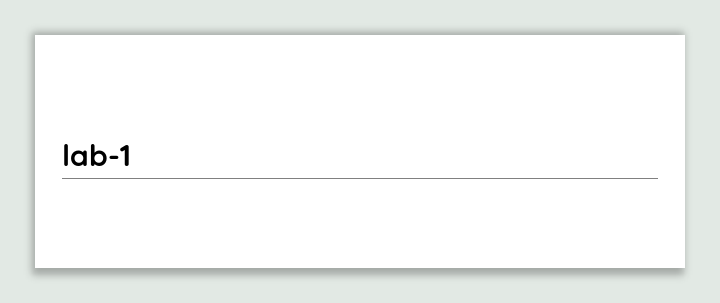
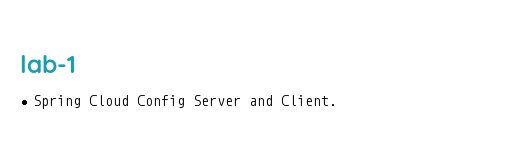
(131, 155) none -> [33,95,338,109] // Spring Cloud Config Server and Client.

